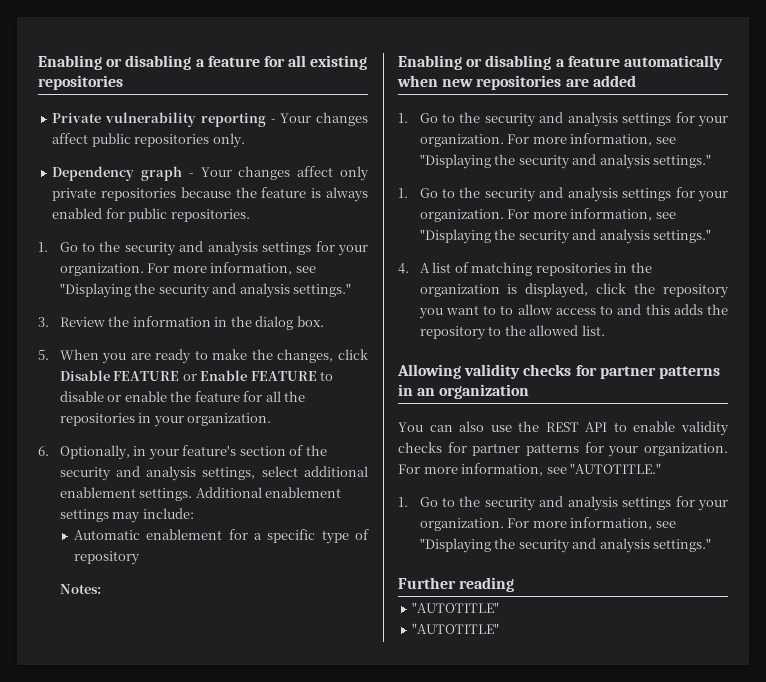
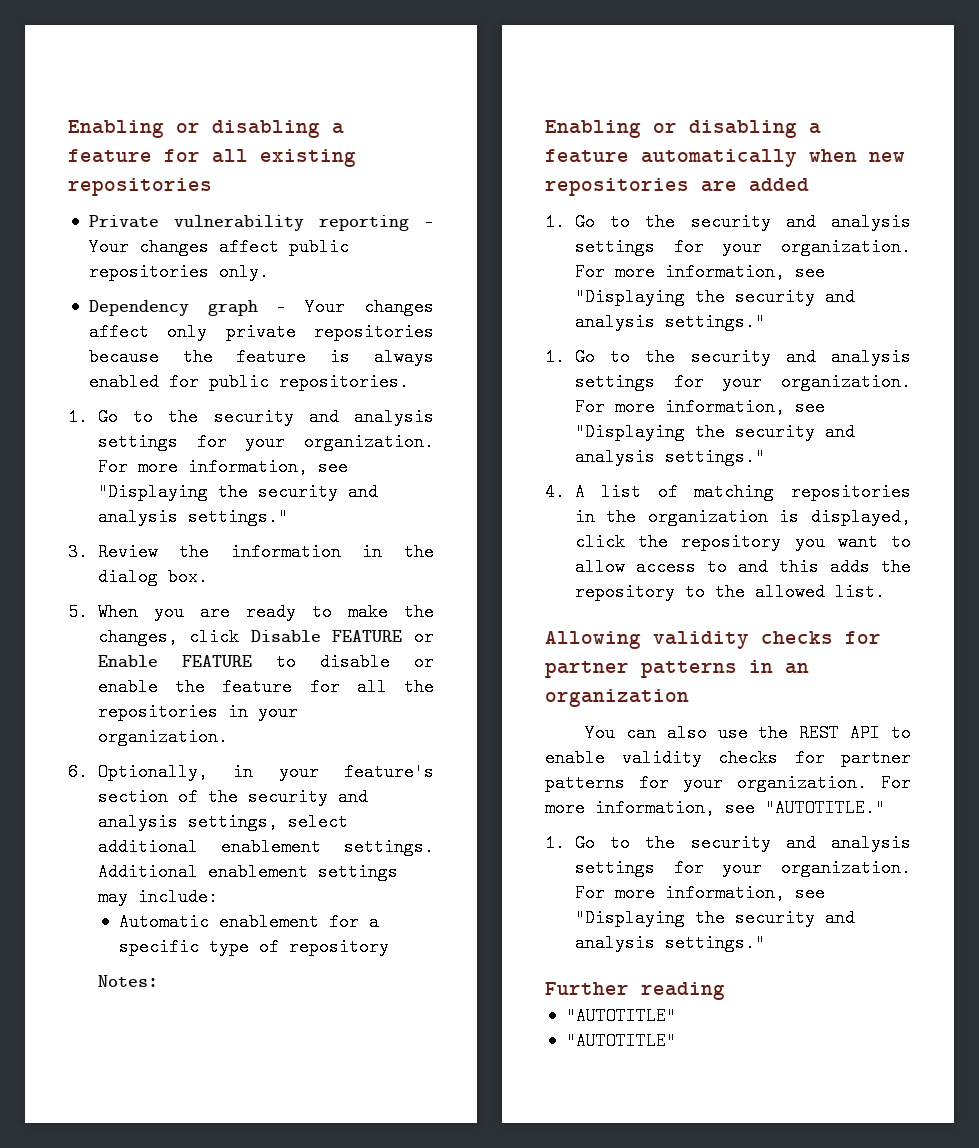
[500,305,514,315] to -> (911, 542) none

